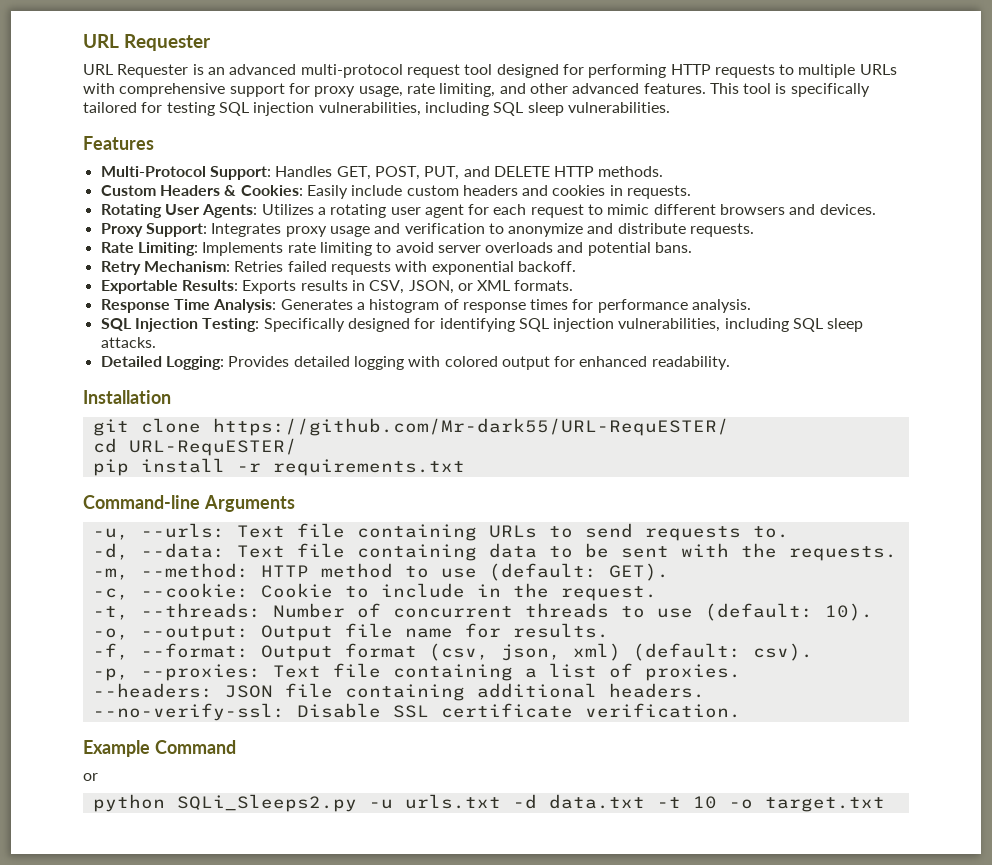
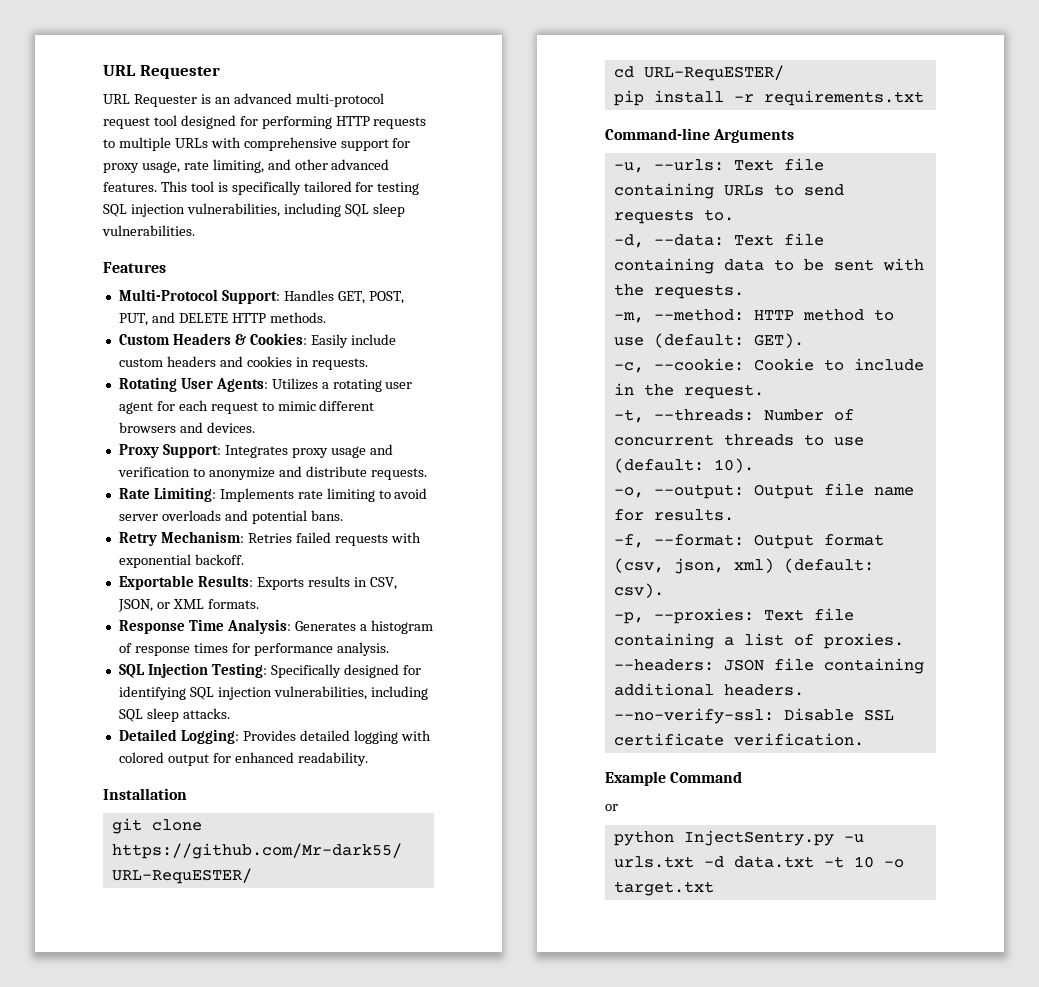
[176,794,357,812] SQLi_Sleeps2.py -> [683,830,834,846] InjectSentry.py

